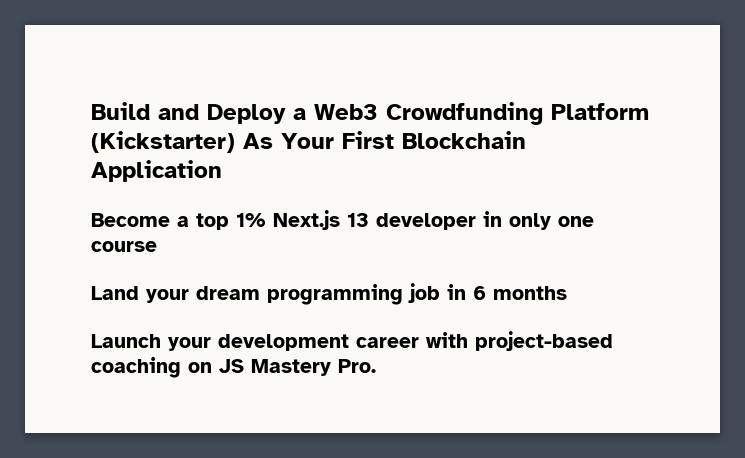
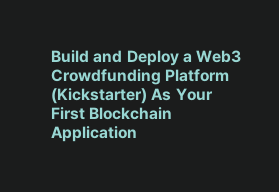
[91,210,594,230] [91,241,157,252] [91,283,567,305] [91,331,613,351] [91,357,376,378] // Become a top 1% Next.js 13 developer in only one course // Land your dream programming job in 6 months // Launch your development career with project-based coaching on JS Mastery Pro. -> (137, 134) none

